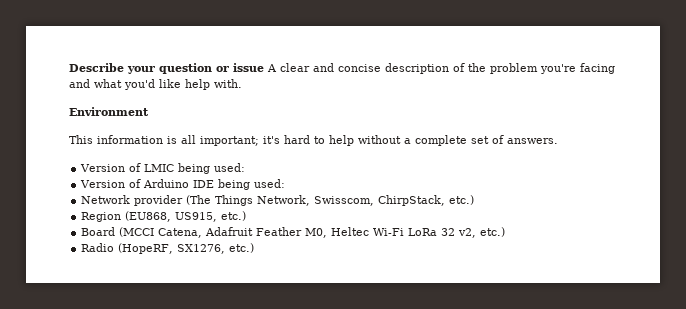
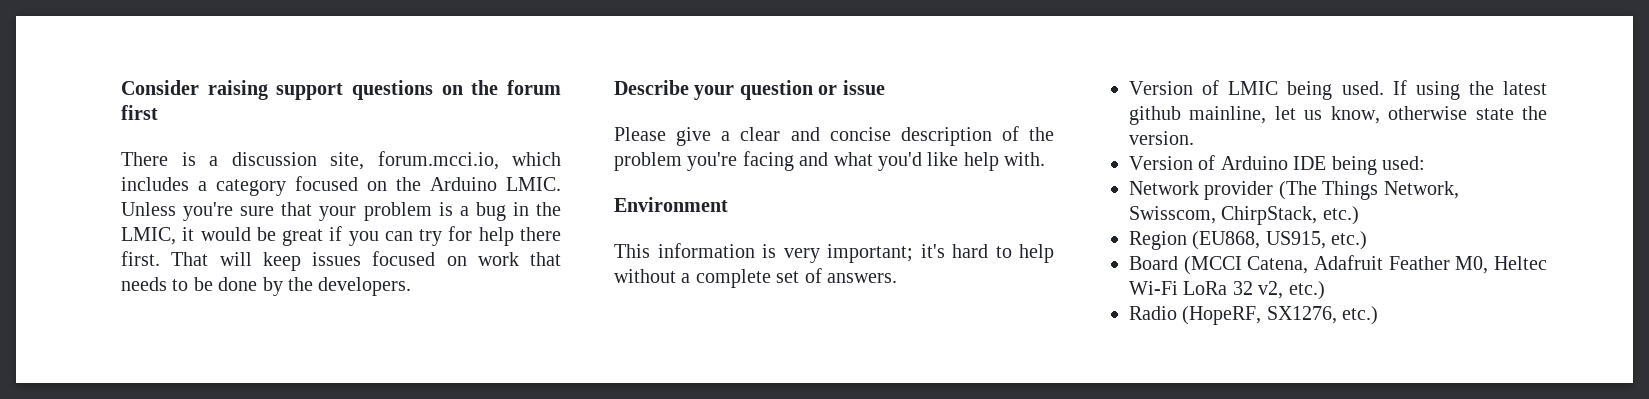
(69, 67) none -> [121,80,561,100] [121,105,158,120] [121,151,561,170] [121,176,561,196] [121,202,562,221] [121,226,561,246] [121,251,561,271] [121,277,412,296] Consider raising support questions on the forum first // There is a discussion site, forum.mcci.io, which includes a category focused on the Arduino LMIC. Unless you're sure that your problem is a bug in the LMIC, it would be great if you can try for help there first. That will keep issues focused on work that needs to be done by the developers. //
[267,64,277,72] A -> [614,127,731,146] // Please give a
[181,135,196,144] all -> [783,248,820,263] very
[214,163,246,172] used: -> [1341,80,1547,100] [1129,106,1547,125] [1129,131,1194,145] used. If using the latest github mainline, let us know, otherwise state the version.

